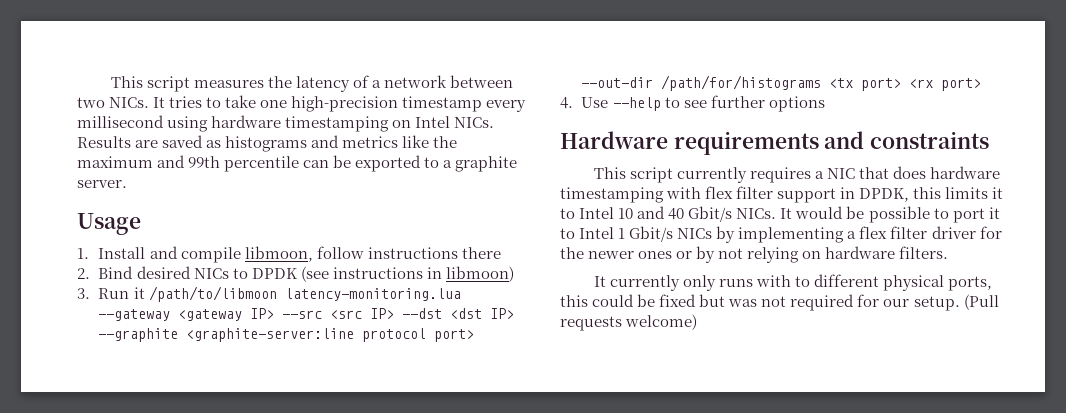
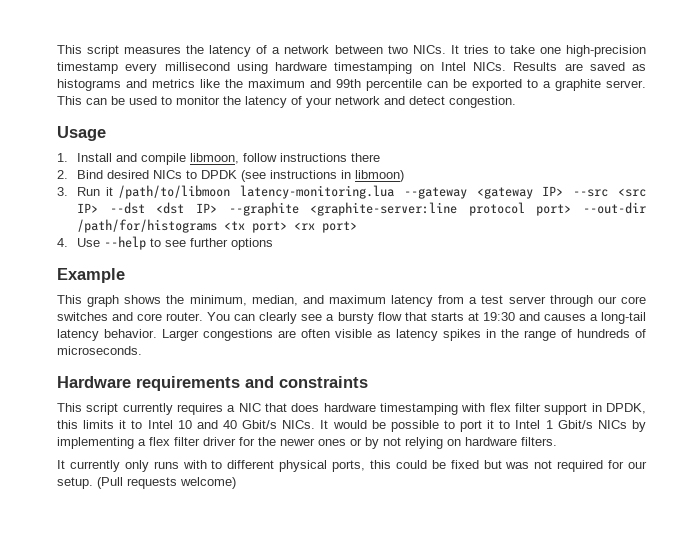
(127, 184) none -> [57,96,516,108] This can be used to monitor the latency of your network and detect congestion.
(825, 104) none -> [57,268,125,283] [57,295,646,307] [57,312,646,324] [57,329,646,341] [57,346,142,355] // Example // This graph shows the minimum, median, and maximum latency from a test server through our core switches and core router. You can clearly see a bursty flow that starts at 19:30 and causes a long-tail latency behavior. Larger congestions are often visible as latency spikes in the range of hundreds of microseconds.

